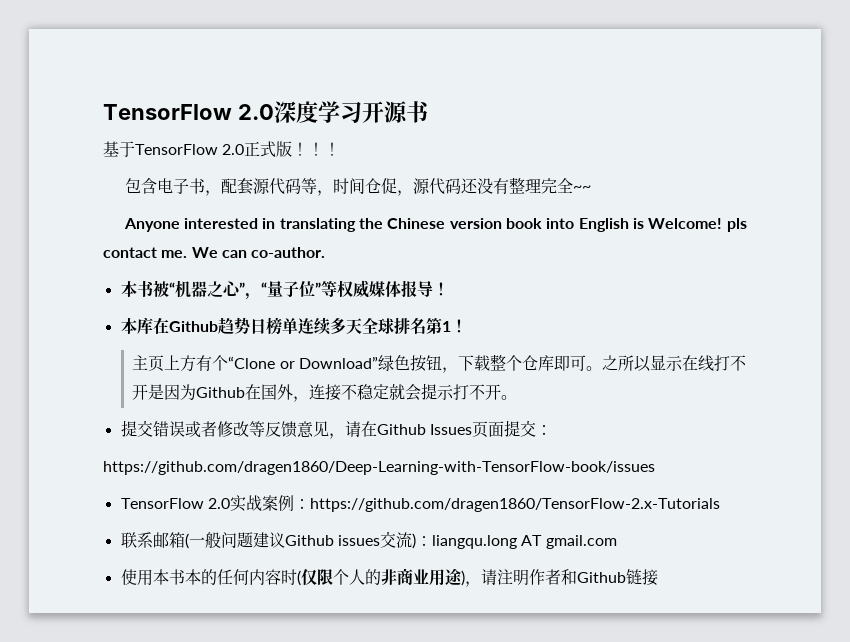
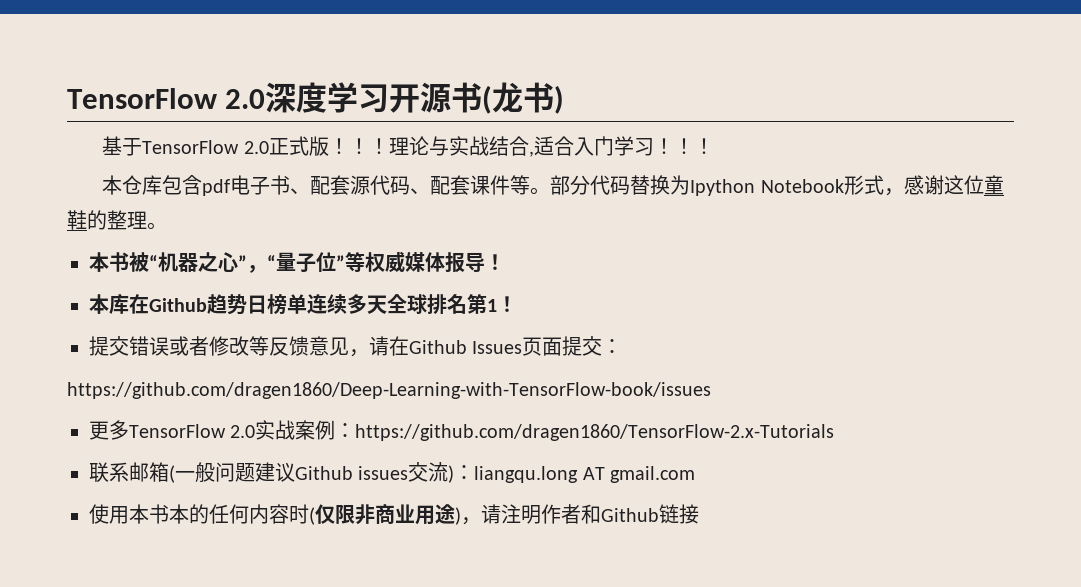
(429, 112) none -> [482,82,565,114] (龙书)
[124,177,591,196] [123,218,747,232] [103,247,326,258] // 包含电子书，配套源代码等，时间仓促，源代码还没有整理完全~~ // Anyone interested in translating the Chinese version book into English is Welcome! pls contact me. We can co-author. -> [388,136,714,157] [102,175,1004,196] [67,210,167,230] 理论与实战结合,适合入门学习！！！ // 本仓库包含pdf电子书、配套源代码、配套课件等。部分代码替换为Ipython Notebook形式，感谢这位童鞋的整理。
[132,354,746,373] [132,383,518,402] // 主页上方有个“Clone or Download”绿色按钮，下载整个仓库即可。之所以显示在线打不开是因为Github在国外，连接不稳定就会提示打不开。 -> (517, 304) none
(655, 468) none -> [89,420,129,440] 更多
[332,569,381,585] 个人的 -> (355, 514) none

